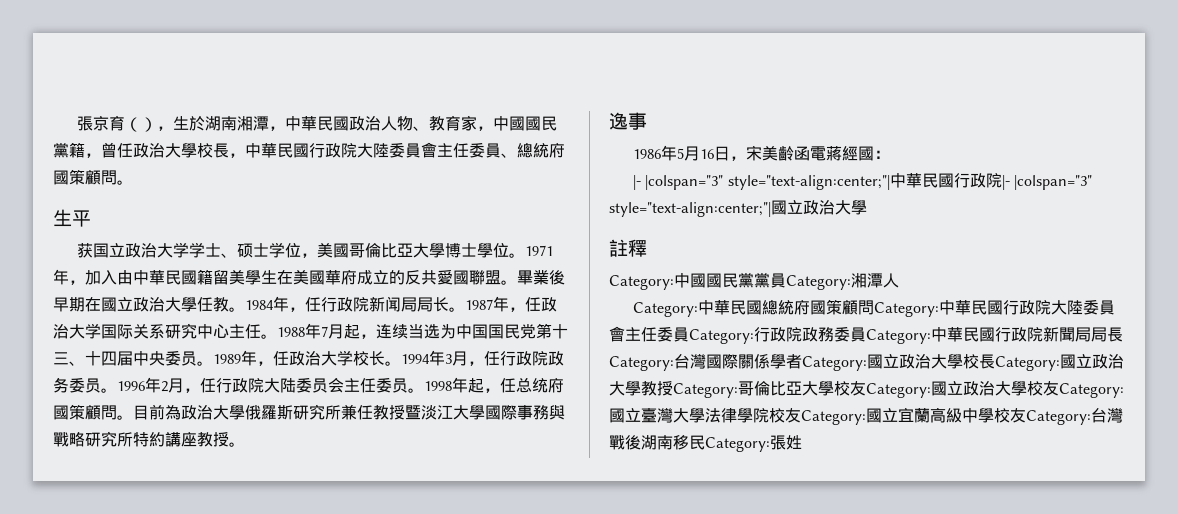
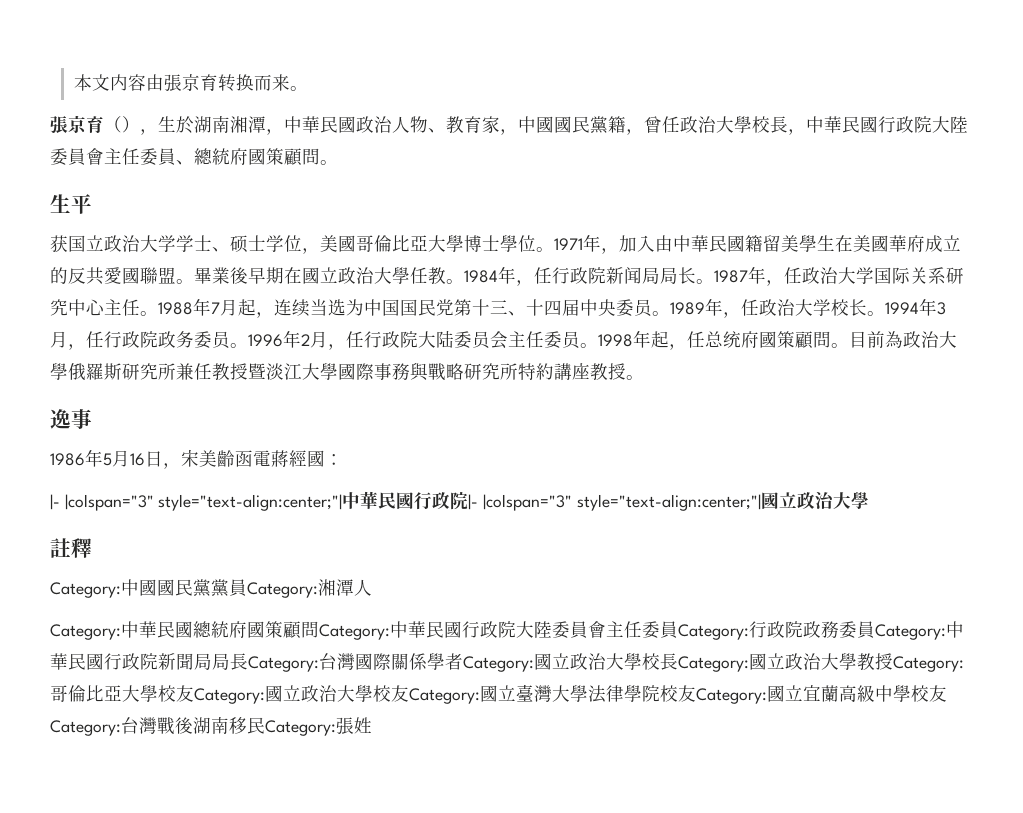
(76, 123) none -> [73,74,308,92] 本文内容由張京育转换而来。 //

